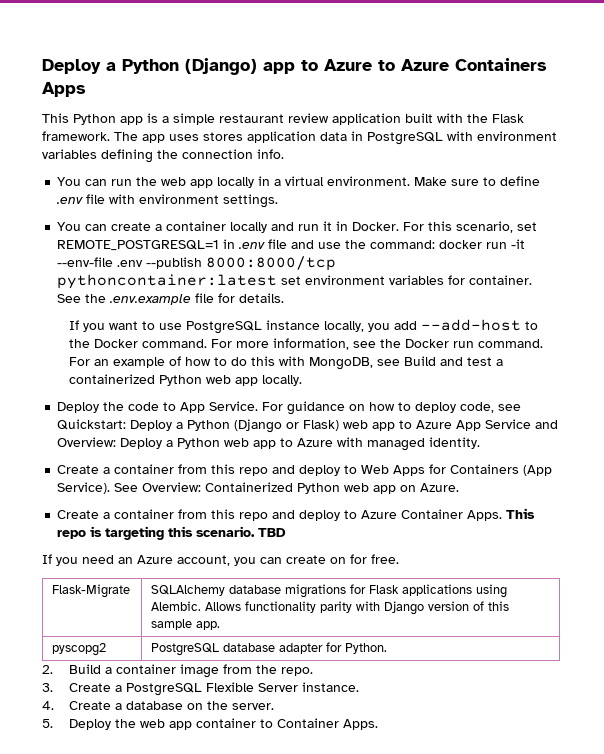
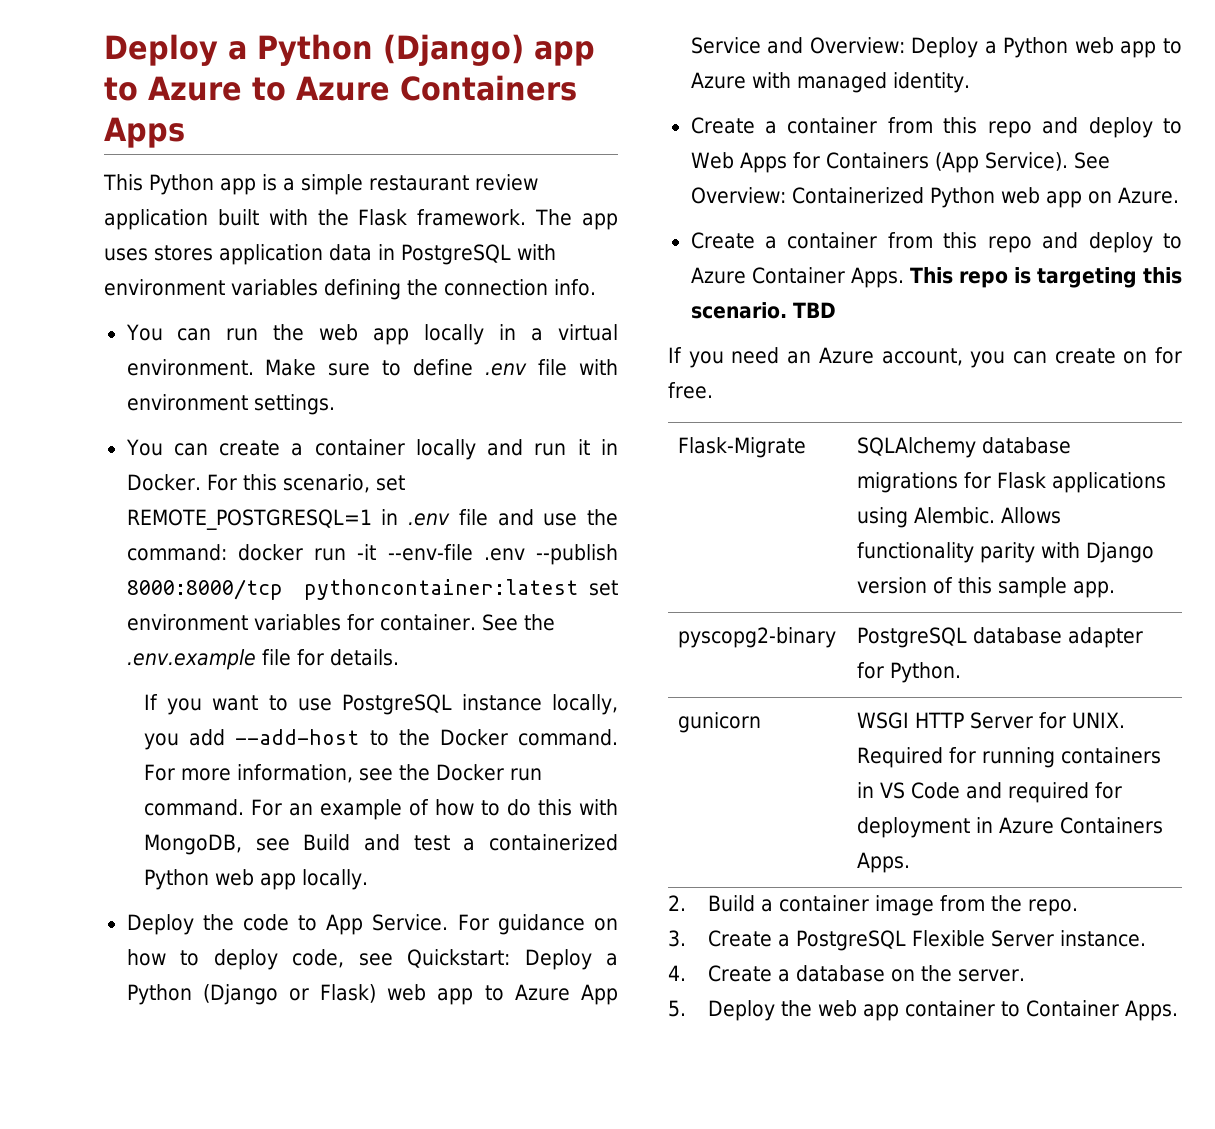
[52,643,107,656] pyscopg2 -> [678,627,837,648] pyscopg2-binary
(388, 648) none -> [678,712,762,733] [857,712,1126,729] [857,747,1162,768] [857,782,1123,803] [857,817,1164,838] [857,852,911,873] // gunicorn | WSGI HTTP Server for UNIX. Required for running containers in VS Code and required for deployment in Azure Containers Apps.

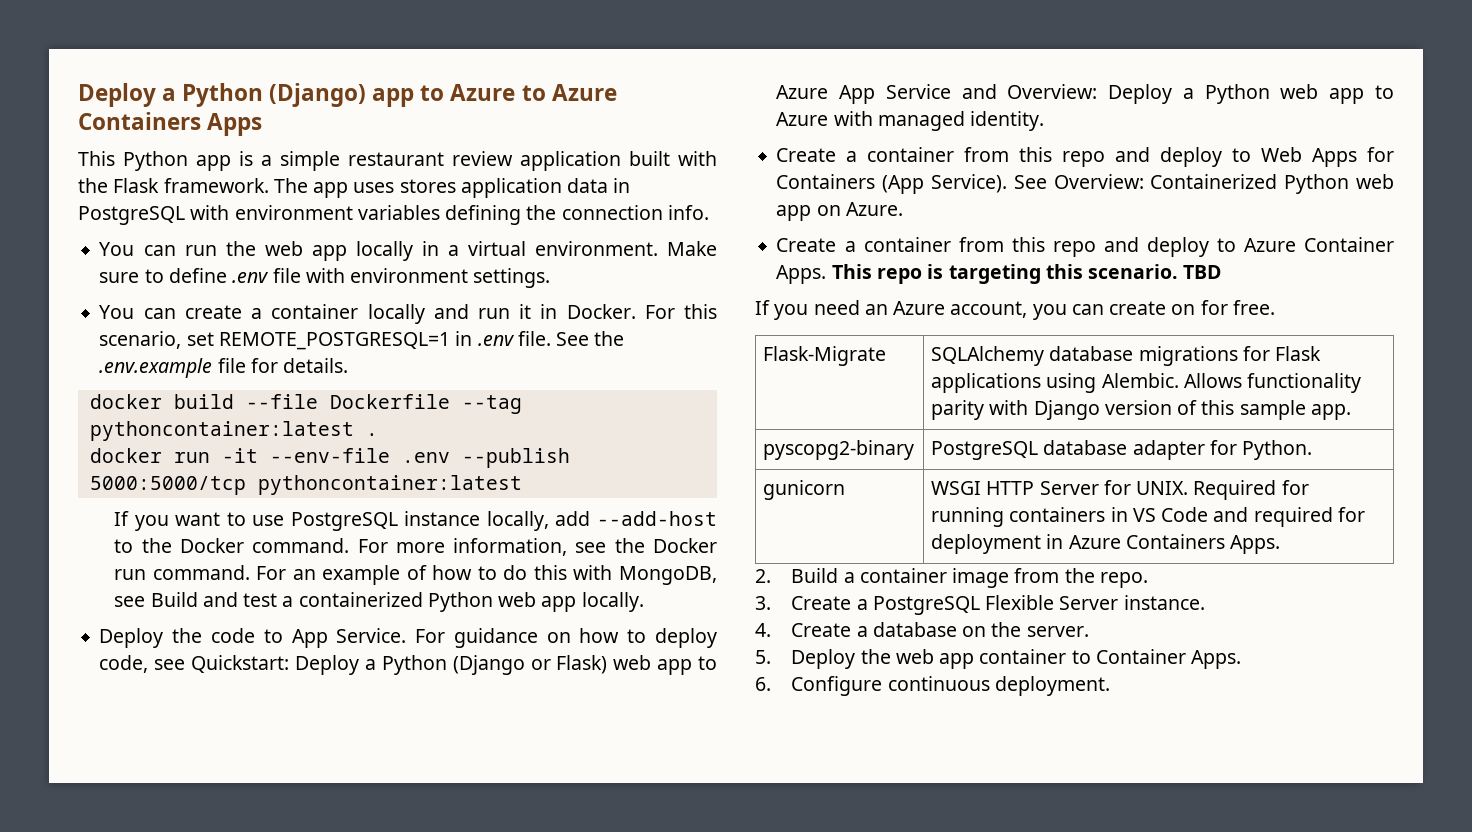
[458,509,618,526] [126,544,227,561] file and use the command: -> [517,331,625,346] [99,358,349,378] [89,394,522,414] [89,421,378,441] file. See the .env.example file for details. // docker build --file Dockerfile --tag pythoncontainer:latest . //
[126,579,618,600] [126,614,555,631] [126,649,399,670] 8000:8000/tcp pythoncontainer:latest set environment variables for container. See the .env.example file for details. -> [89,475,522,495] 5000:5000/tcp pythoncontainer:latest
[144,733,180,750] you -> (549, 521) none
(1179, 1010) none -> [755,676,1110,696] // 6. Configure continuous deployment.

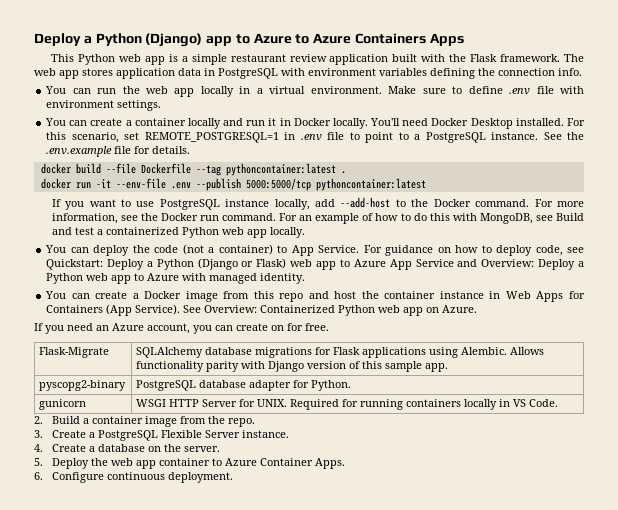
(188, 161) none -> [118,54,141,62] web
[313,182,395,198] app uses -> [34,68,79,79] web app
[566,304,636,319] Docker. -> [293,118,564,129] Docker locally. You'll need Docker Desktop installed.
[517,331,551,346] file. -> [327,132,539,143] file to point to a PostgreSQL instance.
[99,628,256,648] Deploy the code -> [45,244,273,256] You can deploy the code (not a container)
[776,147,1252,167] Create a container from this repo and deploy to -> [45,291,501,302] You can create a Docker image from this repo and host the container instance in
[776,237,1394,257] [776,264,1222,284] // Create a container from this repo and deploy to Azure Container Apps. This repo is targeting this scenario. TBD -> (478, 309) none
(1106, 514) none -> [464,399,498,410] locally
[1161,507,1365,527] [931,534,1281,554] Code and required for deployment in Azure Containers Apps. -> [529,399,559,407] Code.
(1091, 657) none -> [224,458,257,466] Azure

